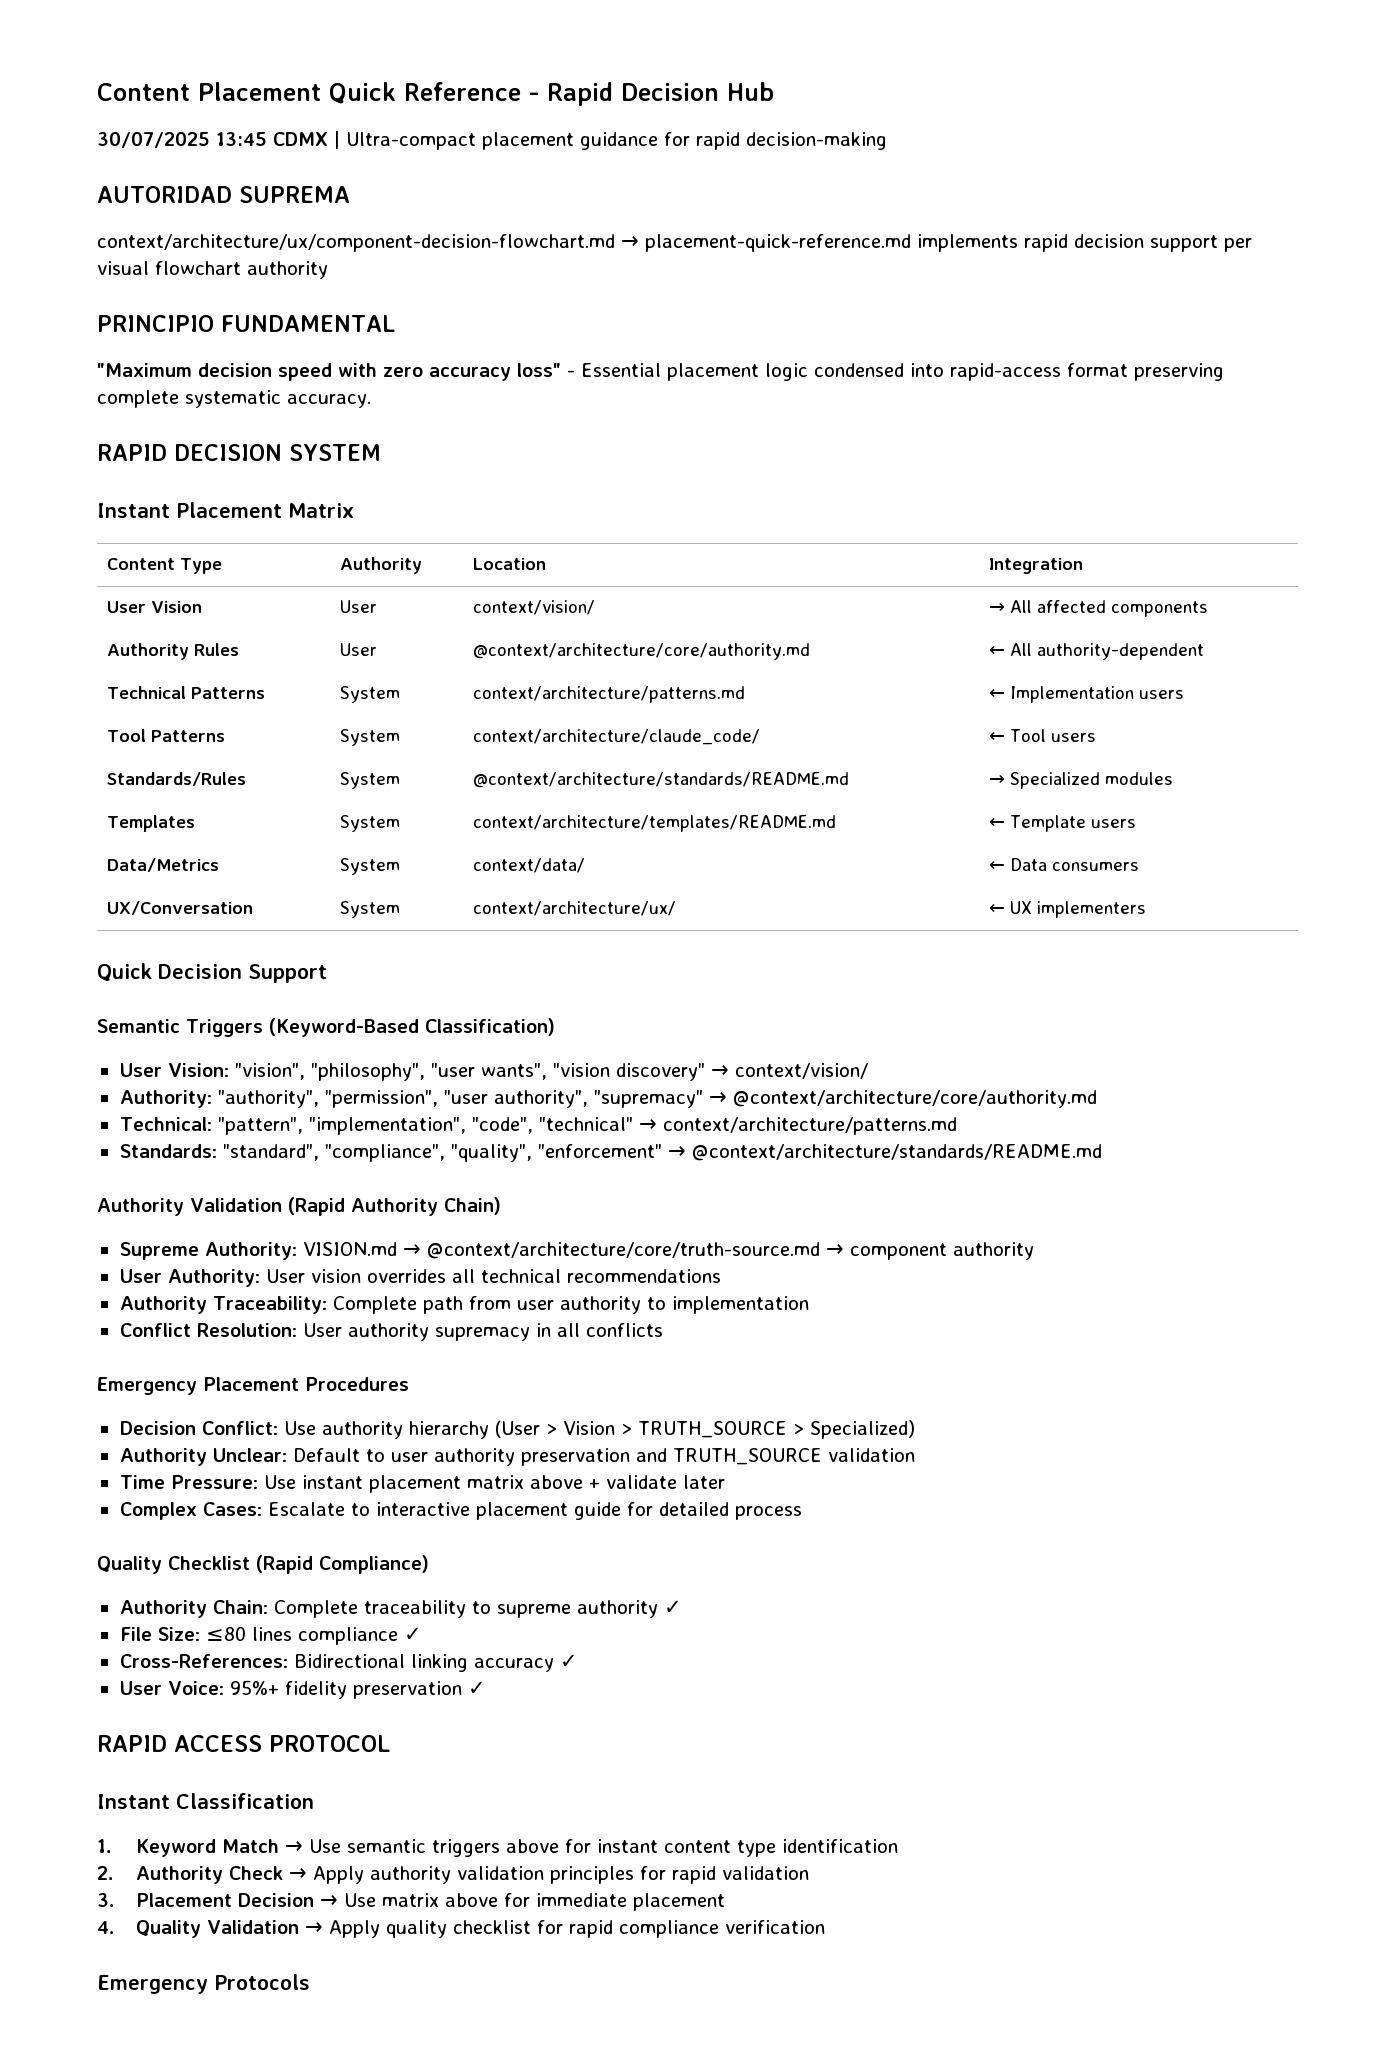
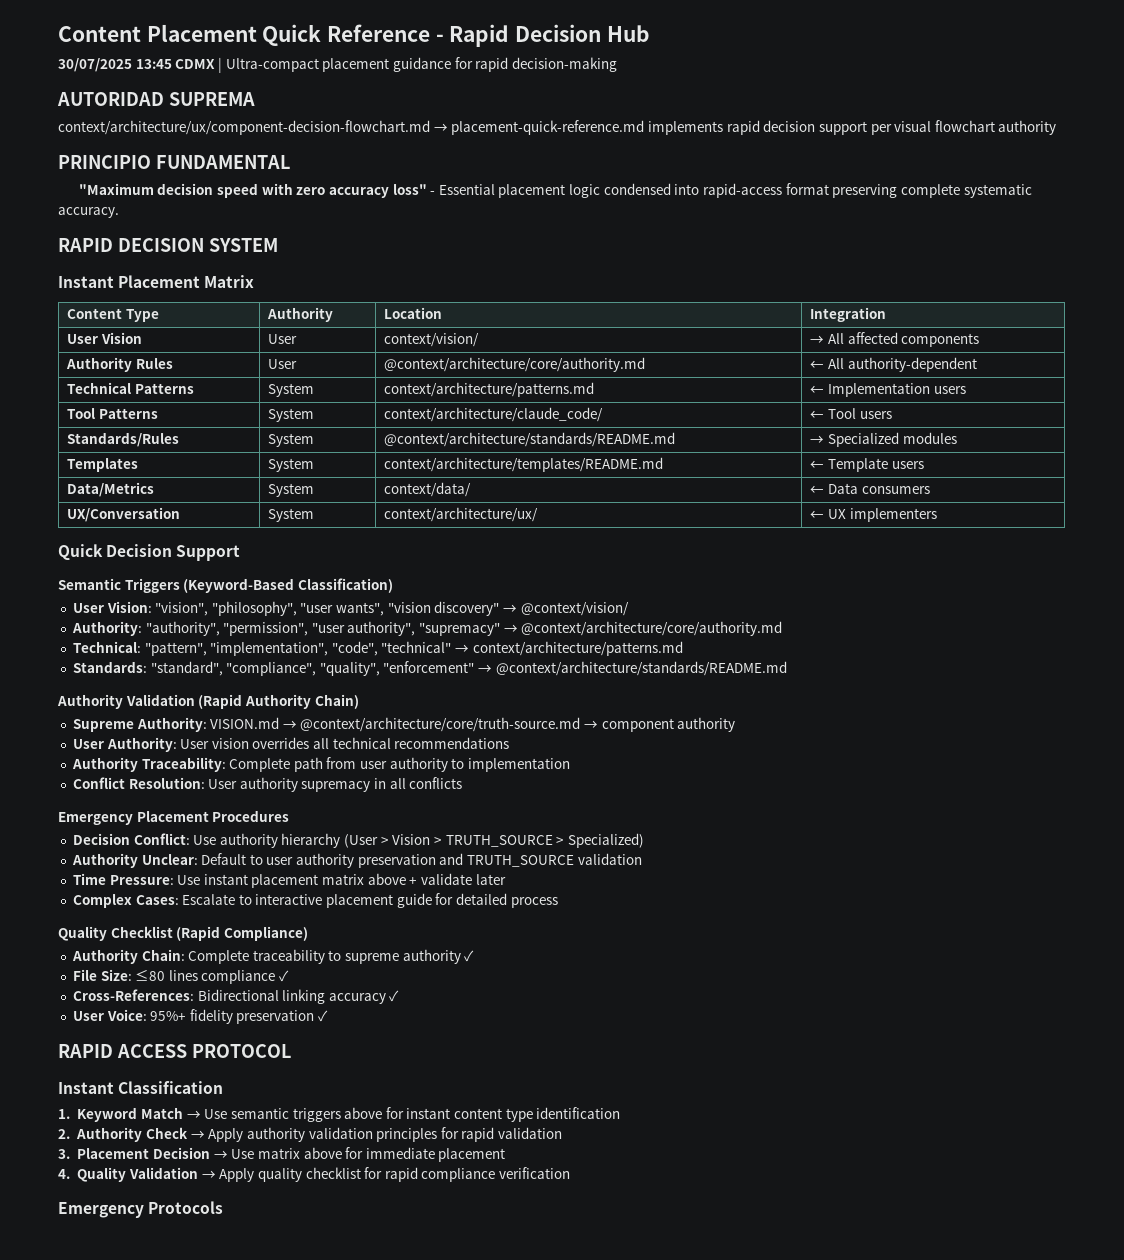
[734,1063,868,1079] context/vision/ -> [520,602,629,616] @context/vision/

